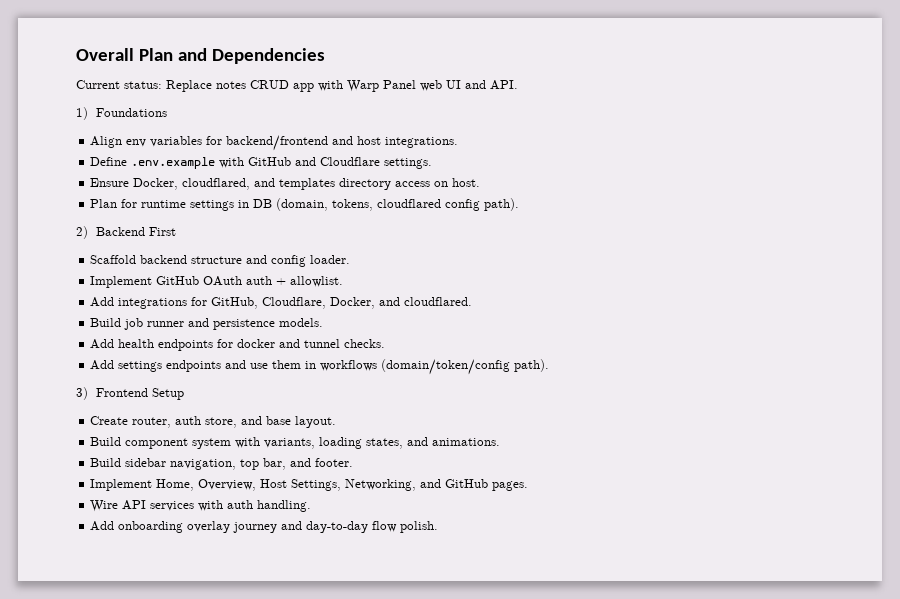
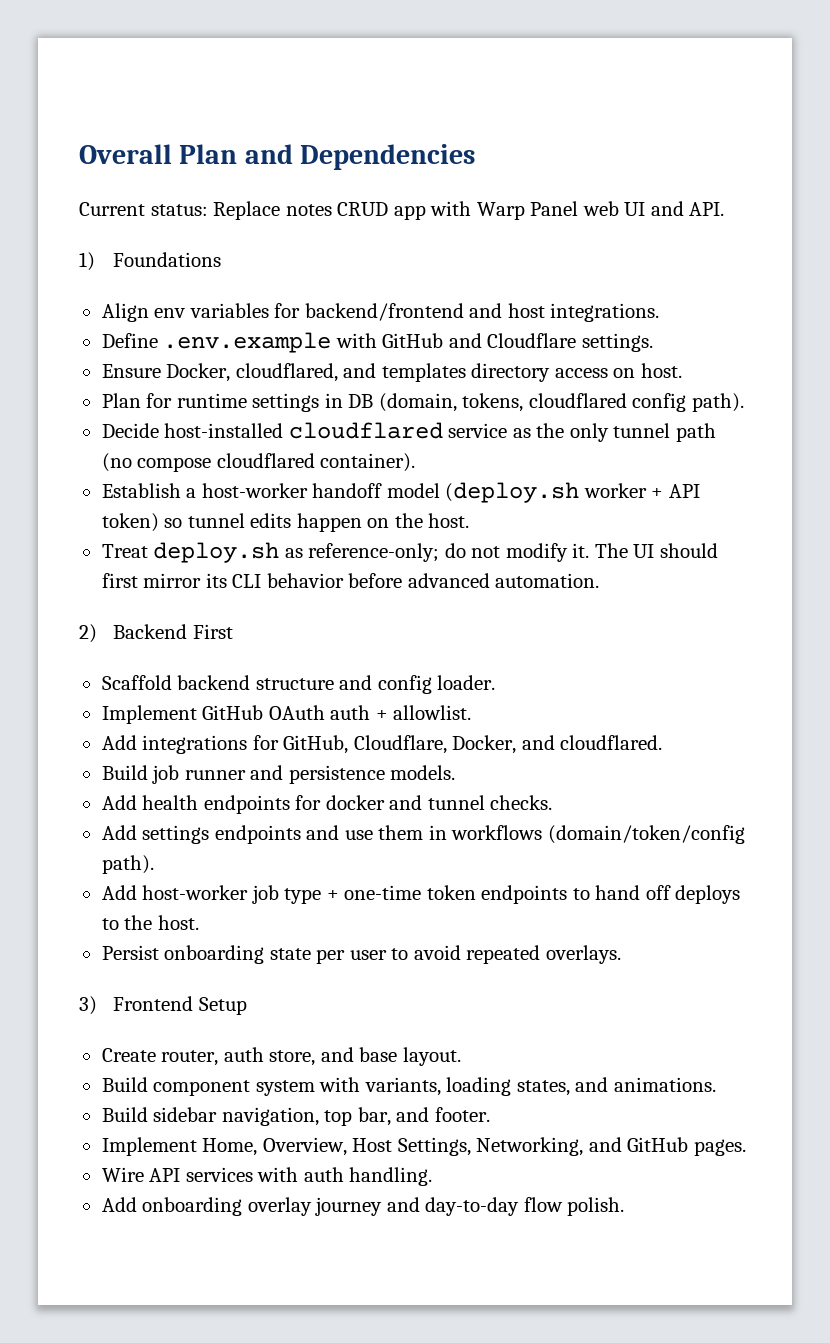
(520, 204) none -> [101,422,716,442] [101,453,416,472] [101,482,700,503] [101,513,470,532] [101,542,718,563] [101,573,600,588] // Decide host-installed cloudflared service as the only tunnel path (no compose cloudflared container). // Establish a host-worker handoff model (deploy.sh worker + API token) so tunnel edits happen on the host. // Treat deploy.sh as reference-only; do not modify it. The UI should first mirror its CLI behavior before advanced automation.
(550, 365) none -> [101,885,741,904] [101,915,199,930] [101,945,621,964] // Add host-worker job type + one-time token endpoints to hand off deploys to the host. // Persist onboarding state per user to avoid repeated overlays.

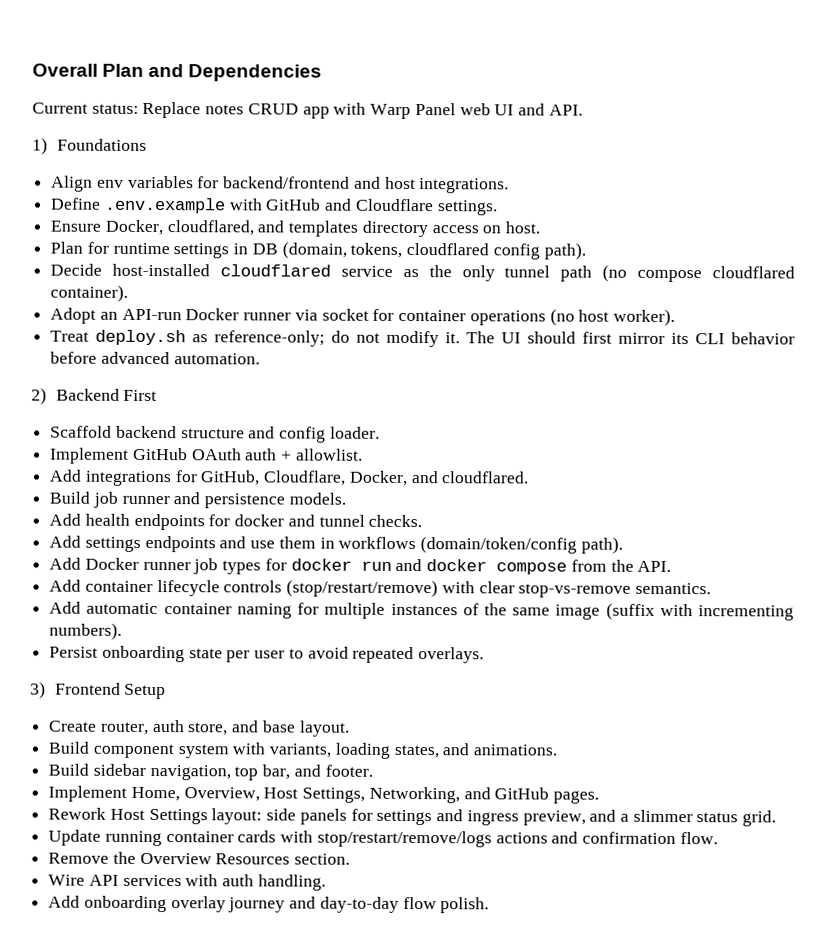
[101,482,700,503] [101,513,470,532] Establish a host-worker handoff model (deploy.sh worker + API token) so tunnel edits happen on the host. -> [50,307,675,327] Adopt an API-run Docker runner via socket for container operations (no host worker).
[142,885,741,904] [101,915,199,930] host-worker job type + one-time token endpoints to hand off deploys to the host. -> [84,557,672,575] [49,579,712,598] [49,601,794,621] [49,622,123,640] Docker runner job types for docker run and docker compose from the API. // Add container lifecycle controls (stop/restart/remove) with clear stop-vs-remove semantics. // Add automatic container naming for multiple instances of the same image (suffix with incrementing numbers).
(746, 1147) none -> [48,807,777,827] [48,829,718,848] [48,851,351,865] // Rework Host Settings layout: side panels for settings and ingress preview, and a slimmer status grid. // Update running container cards with stop/restart/remove/logs actions and confirmation flow. // Remove the Overview Resources section.

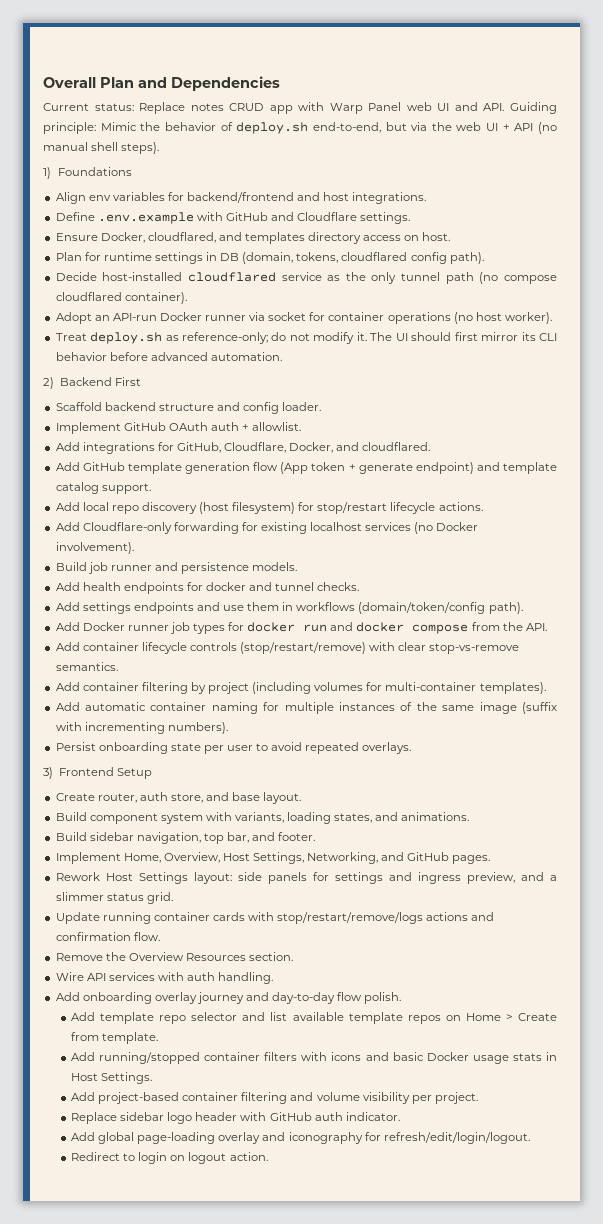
(583, 110) none -> [510,102,558,114] [43,122,558,134] [43,142,160,154] Guiding principle: Mimic the behavior of deploy.sh end-to-end, but via the web UI + API (no manual shell steps).
(530, 477) none -> [55,462,557,474] [55,482,151,494] [55,502,483,514] [55,522,479,534] [55,542,134,554] // Add GitHub template generation flow (App token + generate endpoint) and template catalog support. // Add local repo discovery (host filesystem) for stop/restart lifecycle actions. // Add Cloudflare-only forwarding for existing localhost services (no Docker involvement).
(712, 588) none -> [55,682,546,694] // Add container filtering by project (including volumes for multi-container templates).
(490, 905) none -> [71,1012,557,1024] [71,1032,159,1044] [71,1052,557,1064] [71,1072,153,1084] [71,1092,478,1104] [71,1112,400,1124] [71,1132,530,1144] [71,1152,268,1164] // Add template repo selector and list available template repos on Home > Create from template. // Add running/stopped container filters with icons and basic Docker usage stats in Host Settings. // Add project-based container filtering and volume visibility per project. // Replace sidebar logo header with GitHub auth indicator. // Add global page-loading overlay and iconography for refresh/edit/login/logout. // Redirect to login on logout action.

